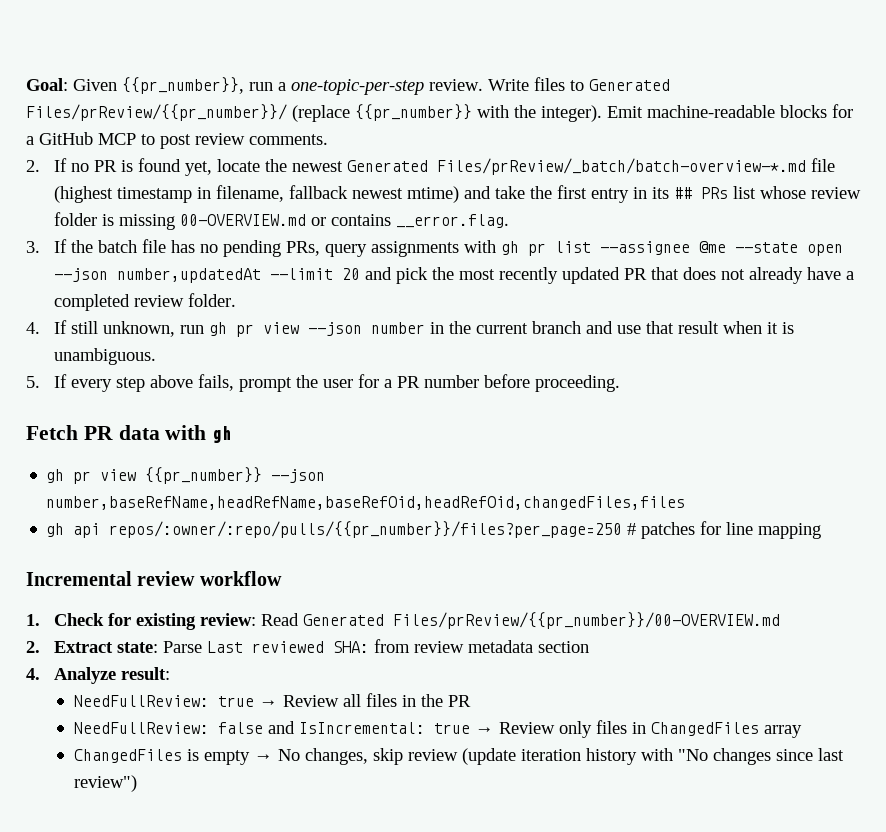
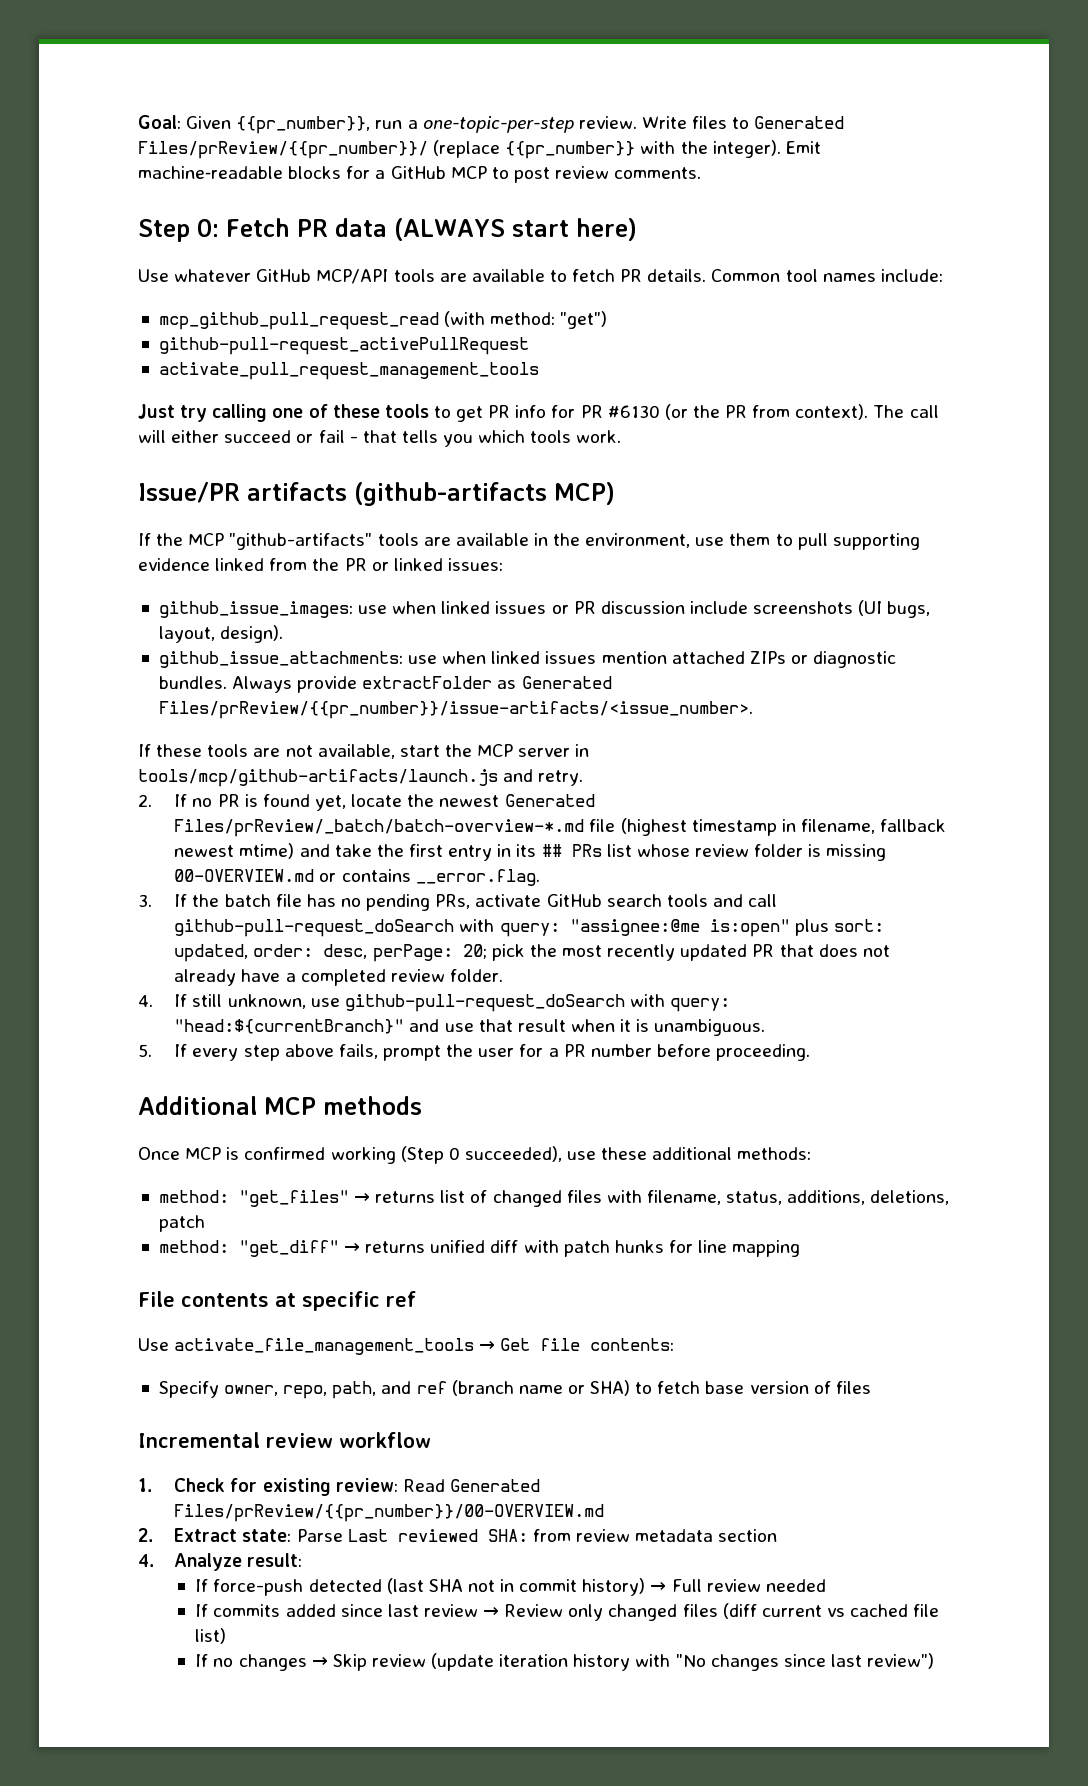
(328, 139) none -> [138,218,637,242] [138,269,943,284] [158,311,608,330] [158,337,529,355] [158,362,539,380] [138,404,939,422] [138,430,622,447] [138,482,615,506] [138,533,920,550] [138,558,503,571] [158,600,931,618] [158,625,284,643] [158,651,897,668] [158,676,612,693] [158,701,753,719] [138,744,590,759] [138,769,584,787] // Step 0: Fetch PR data (ALWAYS start here) // Use whatever GitHub MCP/API tools are available to fetch PR details. Common tool names include: // mcp_github_pull_request_read (with method: "get") // github-pull-request_activePullRequest // activate_pull_request_management_tools // Just try calling one of these tools to get PR info for PR #6130 (or the PR from context). The call will either succeed or fail - that tells you which tools work. // Issue/PR artifacts (github-artifacts MCP) // If the MCP "github-artifacts" tools are available in the environment, use them to pull supporting evidence linked from the PR or linked issues: // github_issue_images: use when linked issues or PR discussion include screenshots (UI bugs, layout, design). // github_issue_attachments: use when linked issues mention attached ZIPs or diagnostic bundles. Always provide extractFolder as Generated Files/prReview/{{pr_number}}/issue-artifacts/<issue_number>. // If these tools are not available, start the MCP server in tools/mcp/github-artifacts/launch.js and retry.
[324,240,843,257] [53,267,392,283] query assignments with gh pr list --assignee @me --state open --json number,updatedAt --limit 20 and -> [475,894,778,907] [174,919,884,937] [174,944,487,962] activate GitHub search tools and call github-pull-request_doSearch with query: "assignee:@me is:open" plus sort: updated, order: desc, perPage: 20;
[179,321,581,337] run gh pr view --json number in the current branch -> [310,994,731,1012] [174,1019,405,1034] use github-pull-request_doSearch with query: "head:${currentBranch}"
[26,425,233,443] [46,467,326,484] [46,496,686,510] [46,521,822,539] Fetch PR data with gh // gh pr view {{pr_number}} --json number,baseRefName,headRefName,baseRefOid,headRefOid,changedFiles,files // gh api repos/:owner/:repo/pulls/{{pr_number}}/files?per_page=250 # patches for line mapping -> [138,1096,422,1115] [138,1146,812,1164] [158,1190,950,1207] [158,1215,205,1232] [158,1240,801,1257] [138,1291,416,1311] [138,1338,675,1355] [158,1380,871,1399] Additional MCP methods // Once MCP is confirmed working (Step 0 succeeded), use these additional methods: // method: "get_files" → returns list of changed files with filename, status, additions, deletions, patch // method: "get_diff" → returns unified diff with patch hunks for line mapping // File contents at specific ref // Use activate_file_management_tools → Get file contents: // Specify owner, repo, path, and ref (branch name or SHA) to fetch base version of files
[74,693,472,707] [74,720,803,738] [74,748,404,765] NeedFullReview: true → Review all files in the PR // NeedFullReview: false and IsIncremental: true → Review only files in ChangedFiles array // ChangedFiles is empty → No changes, skip -> [195,1578,826,1596] [195,1603,940,1621] [195,1628,227,1644] [195,1654,367,1671] If force-push detected (last SHA not in commit history) → Full review needed // If commits added since last review → Review only changed files (diff current vs cached file list) // If no changes → Skip

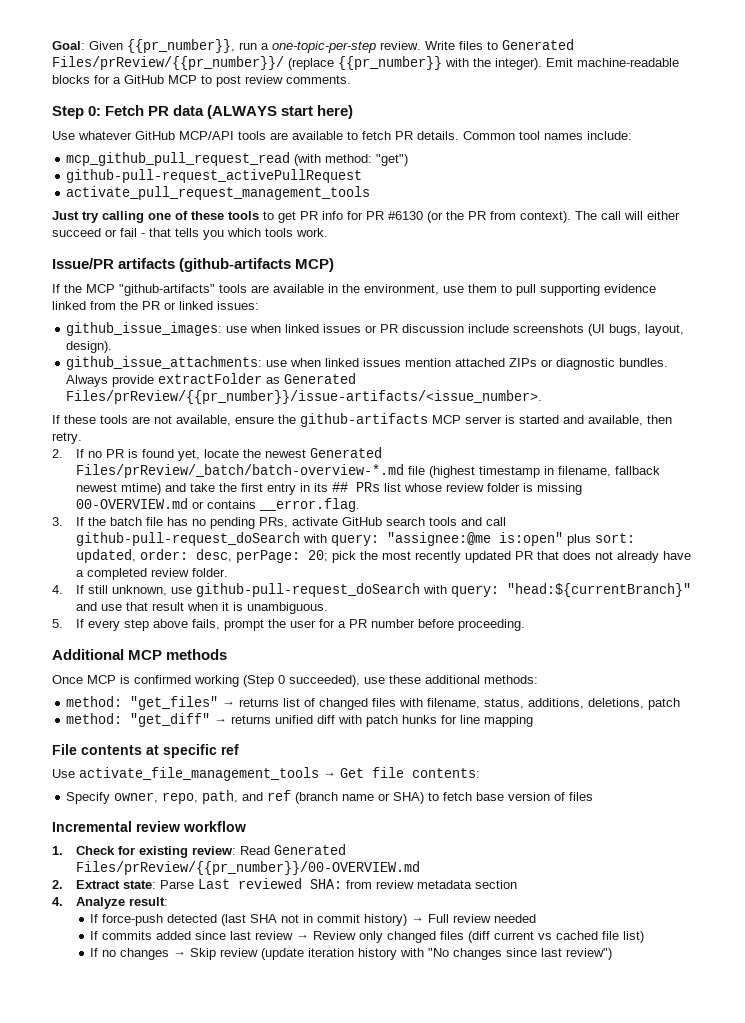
[399,744,590,757] [138,769,534,787] start the MCP server in tools/mcp/github-artifacts/launch.js and -> [235,413,672,427] ensure the github-artifacts MCP server is started and available, then

